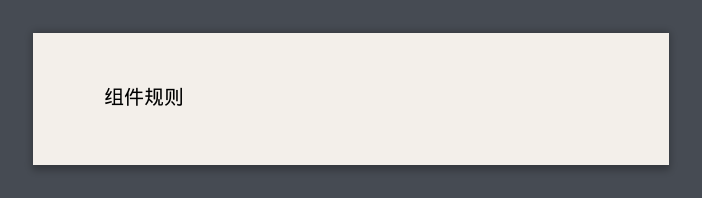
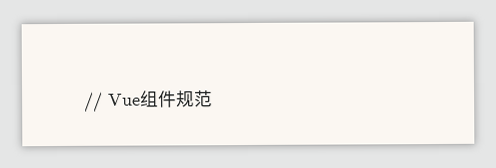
[104,87,184,106] 组件规则 -> [84,90,213,113] // Vue组件规范

